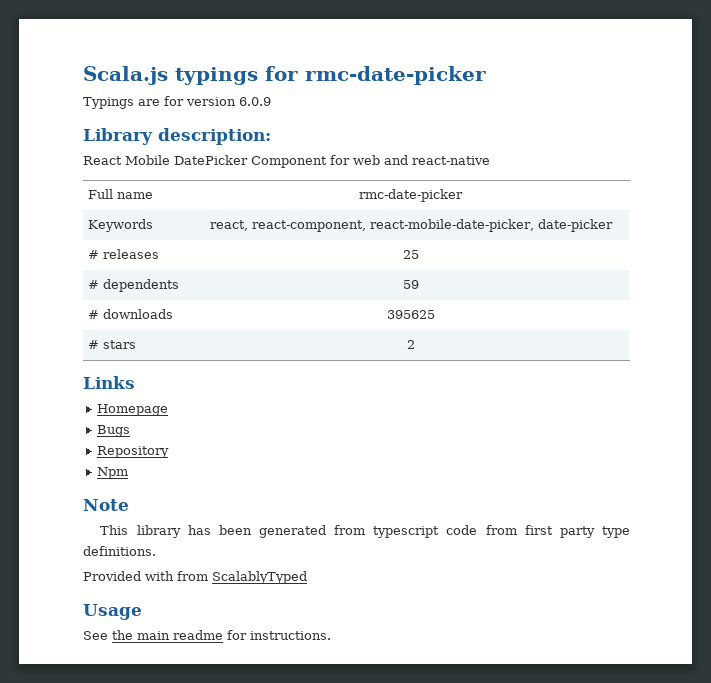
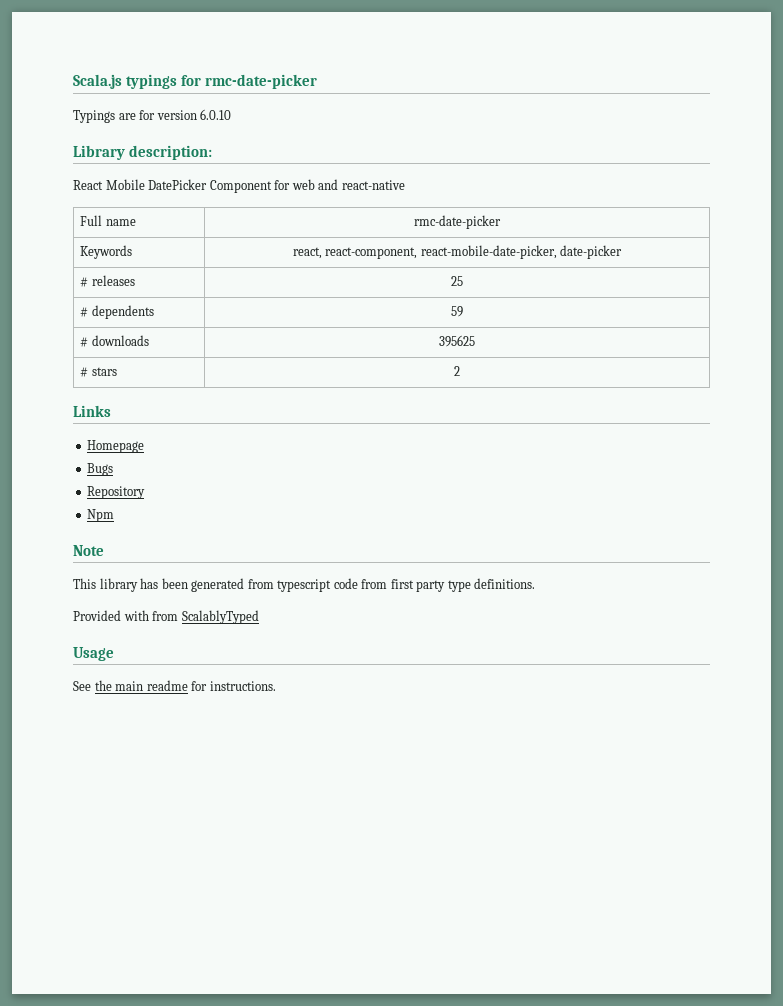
[239,97,271,106] 6.0.9 -> [200,109,232,120] 6.0.10

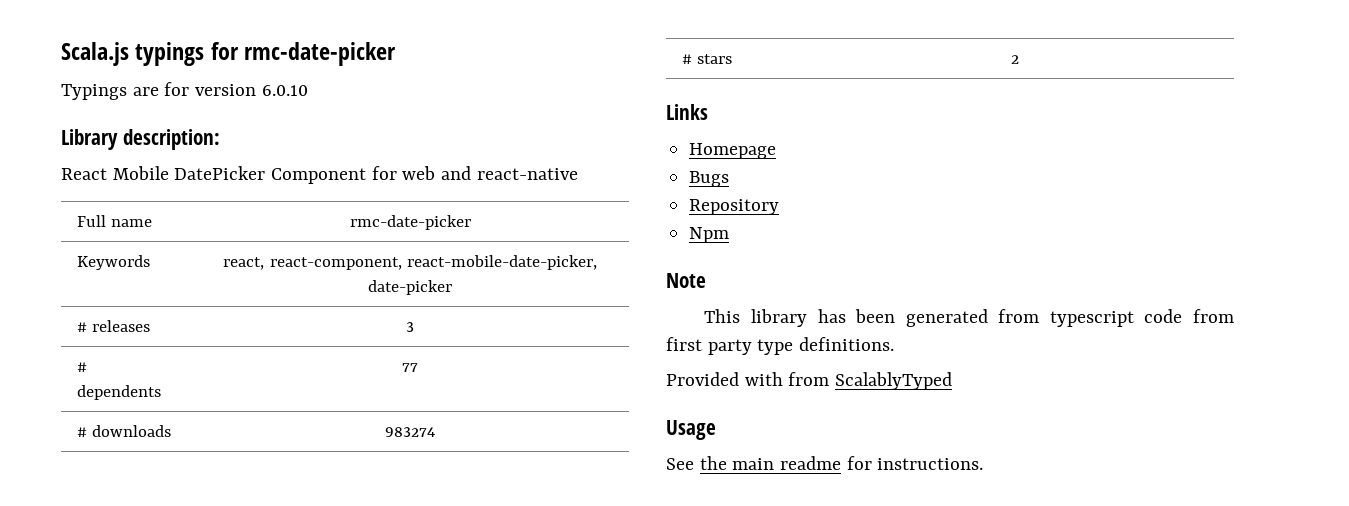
[451,276,464,286] 25 -> [405,322,414,332] 3
[451,306,464,317] 59 -> [401,363,418,372] 77
[439,335,476,347] 395625 -> [384,427,435,437] 983274

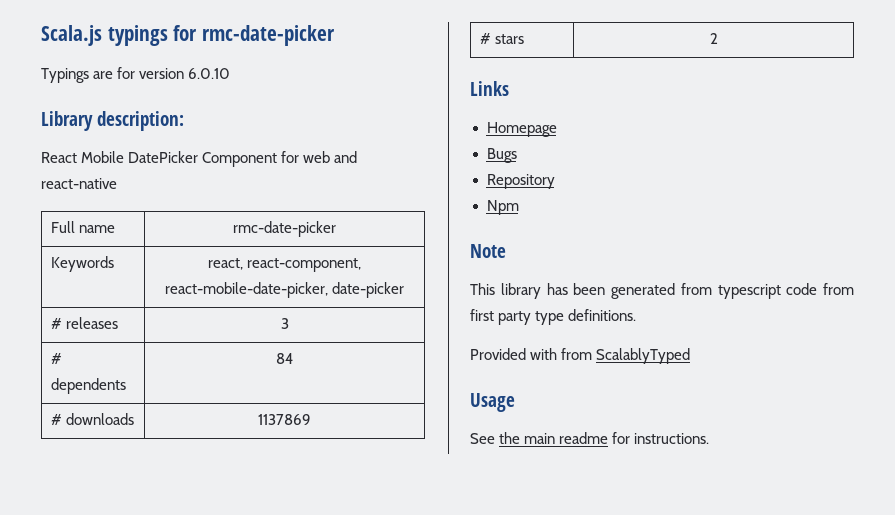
[401,363,418,372] 77 -> [276,353,293,364] 84
[384,427,435,437] 983274 -> [258,414,311,425] 1137869

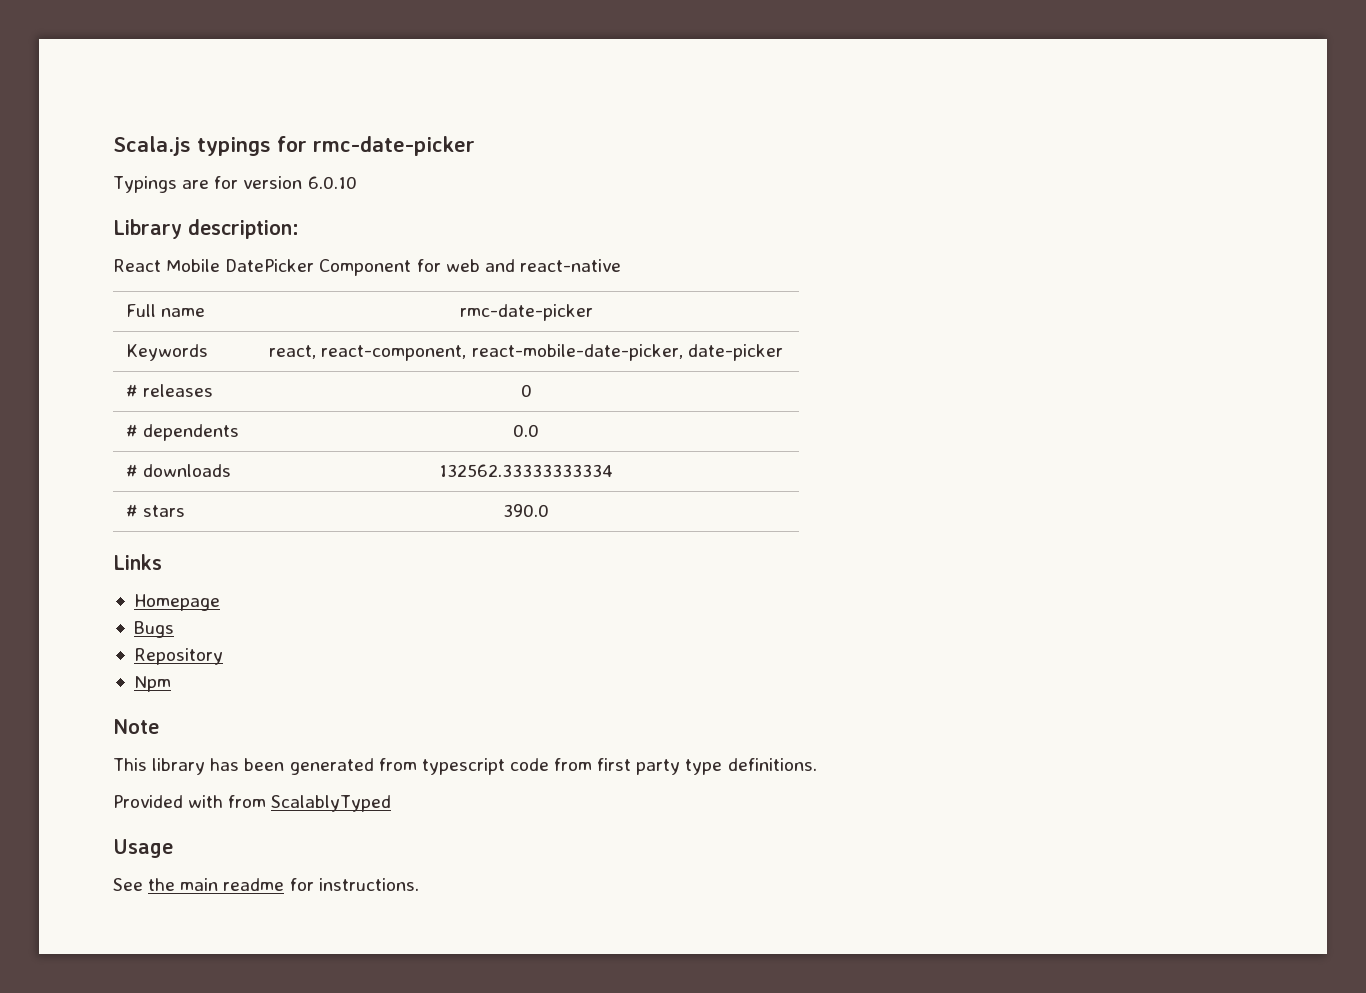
[280,318,289,329] 3 -> [520,384,532,397] 0
[276,353,293,364] 84 -> [513,424,539,437] 0.0
[258,414,311,425] 1137869 -> [439,464,613,477] 132562.33333333334
[709,33,718,44] 2 -> [503,504,549,517] 390.0

